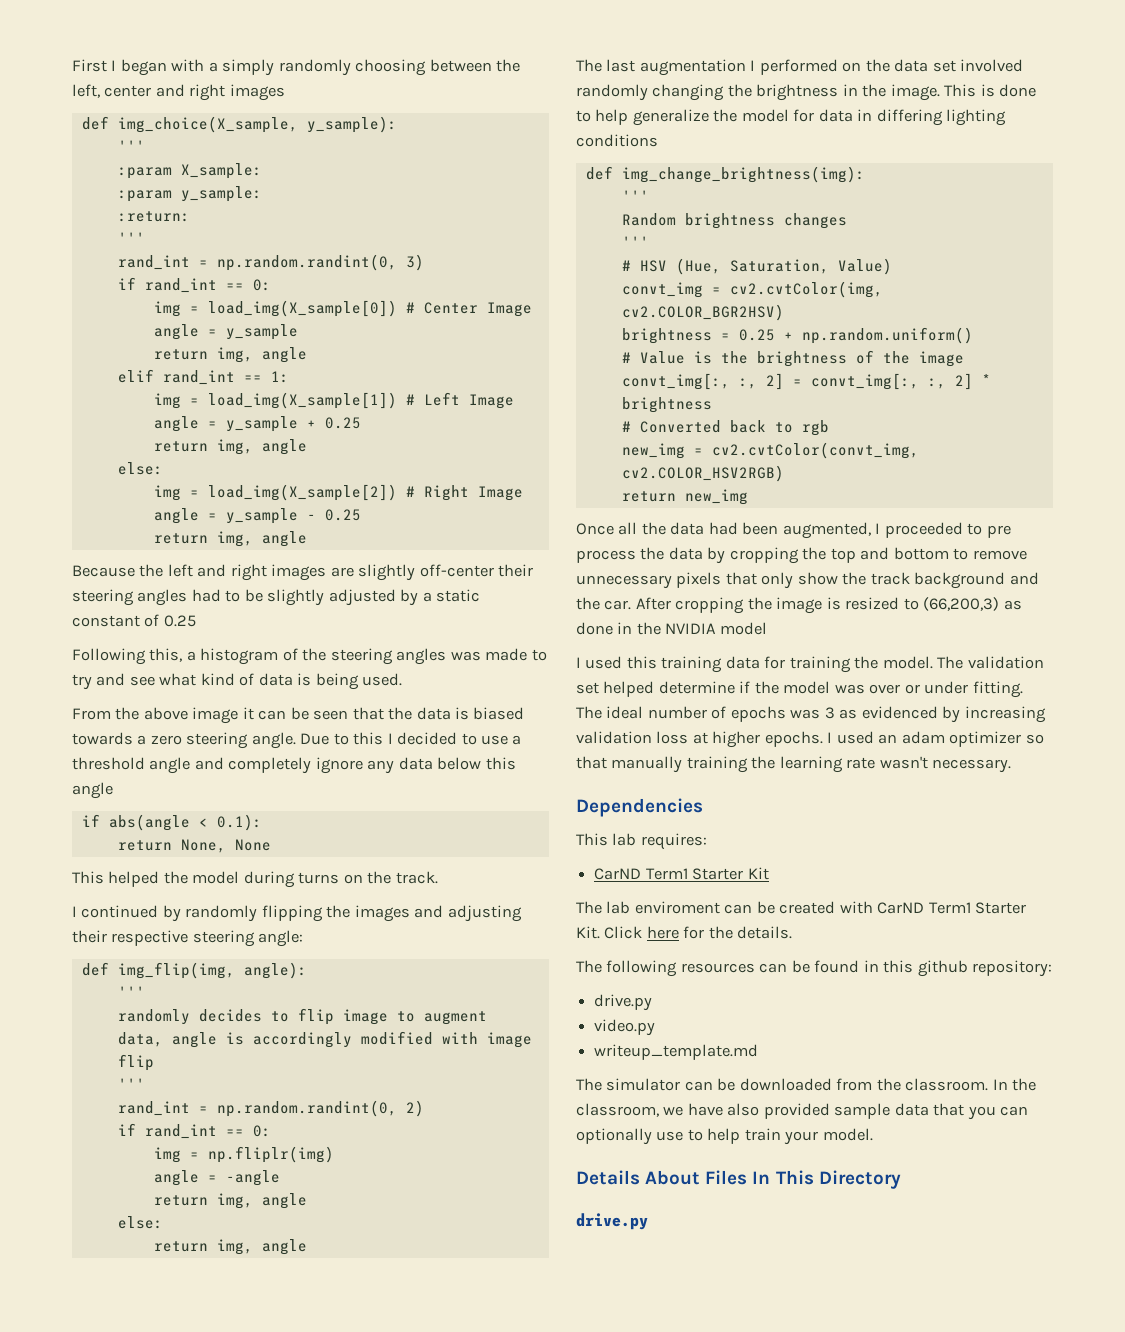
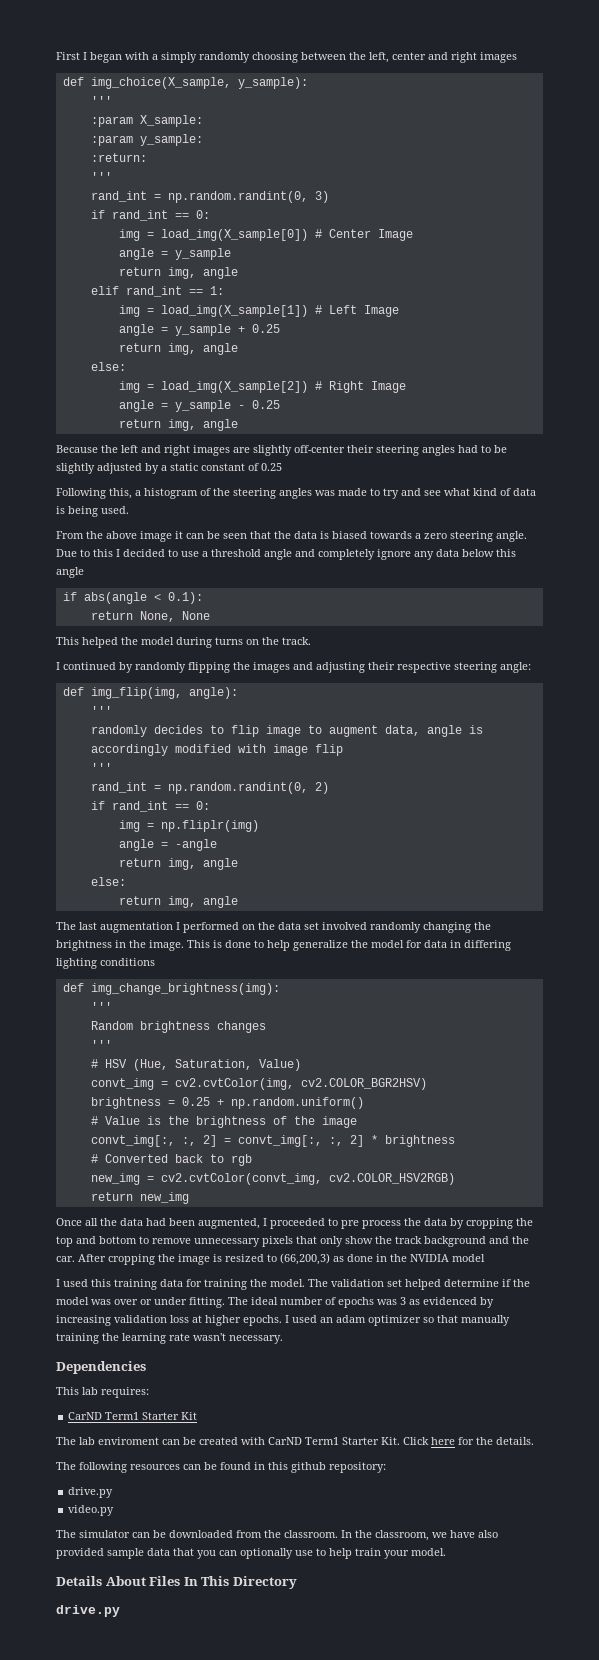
[594,1044,759,1060] // writeup_template.md -> (115, 1510) none

